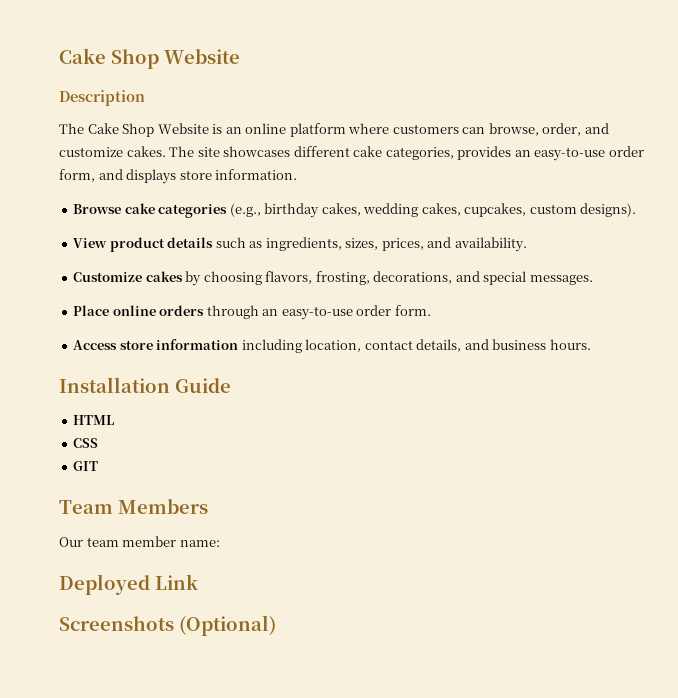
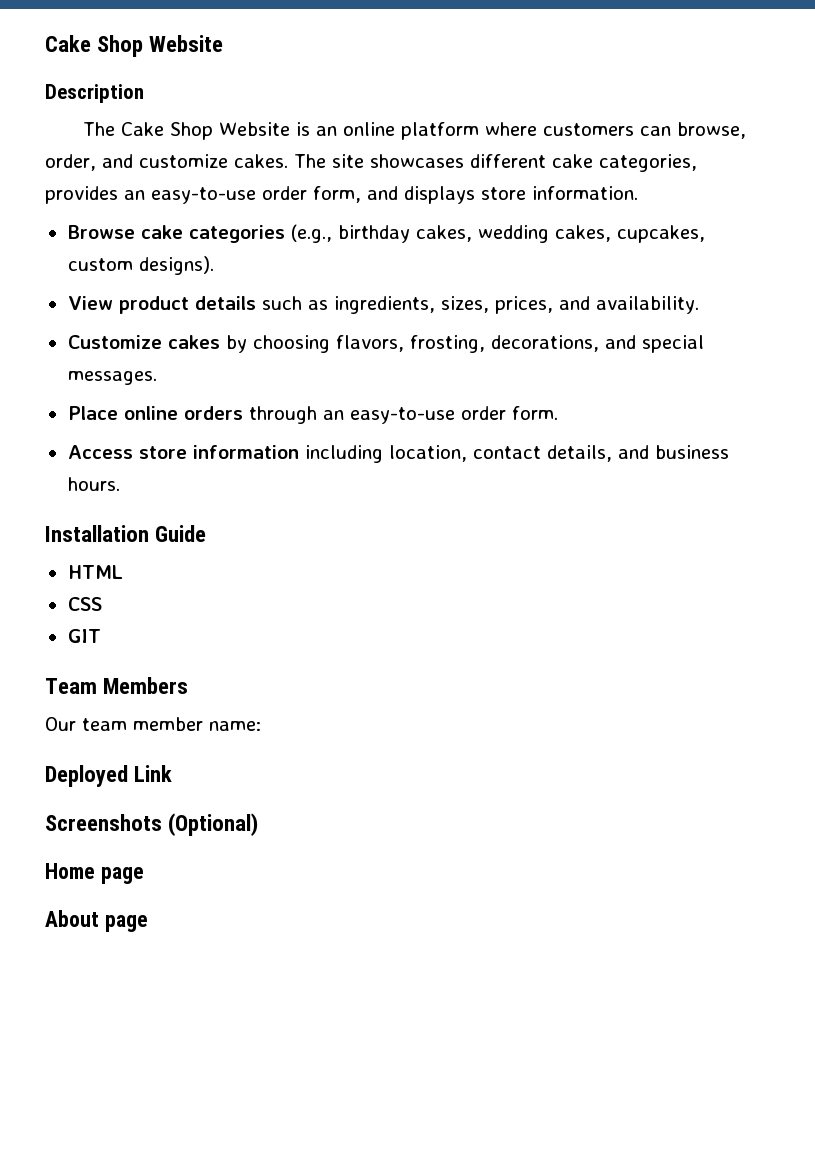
(276, 625) none -> [45,863,144,884] [45,910,148,932] // Home page // About page

